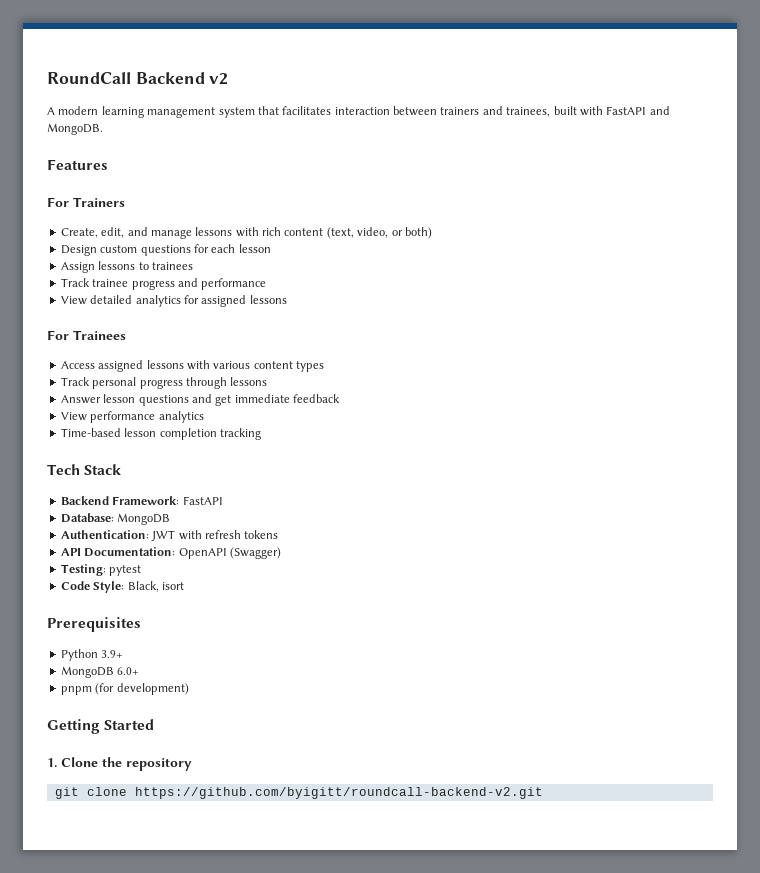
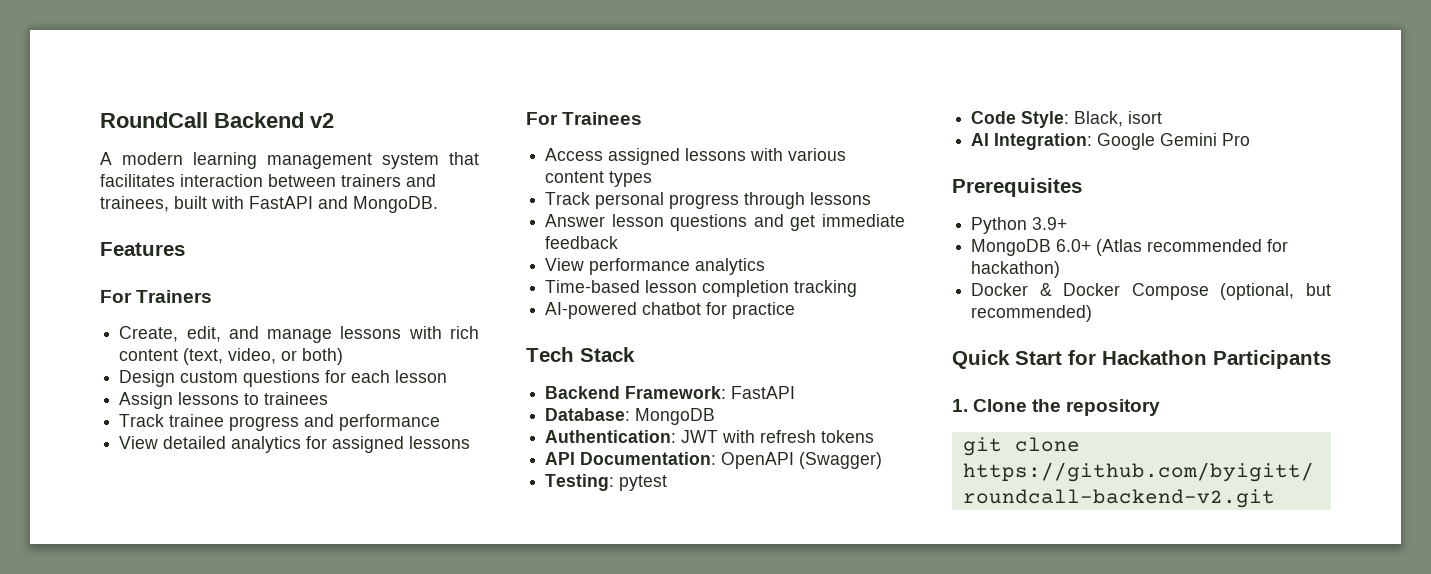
(261, 434) none -> [545,302,796,319] // AI-powered chatbot for practice
(184, 586) none -> [971,133,1251,150] // AI Integration: Google Gemini Pro
[60,683,189,695] [47,719,155,734] // pnpm (for development) // Getting Started -> [1096,239,1289,256] [971,261,1061,278] [971,283,1331,300] [971,305,1093,322] [952,350,1331,369] (Atlas recommended for hackathon) // Docker & Docker Compose (optional, but recommended) // Quick Start for Hackathon Participants

